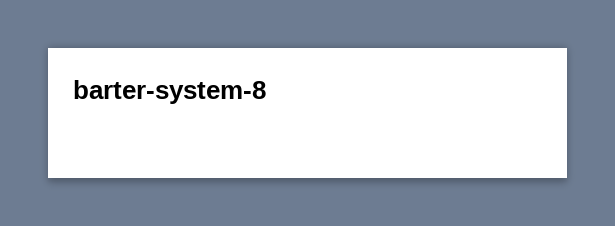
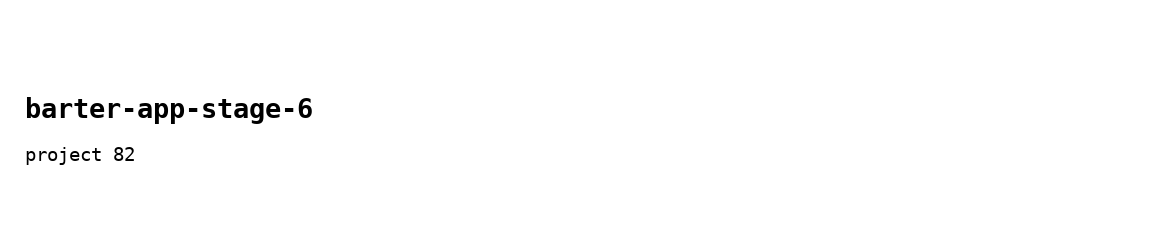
[73,80,266,104] barter-system-8 -> [25,97,313,124] [25,147,135,165] barter-app-stage-6 // project 82

